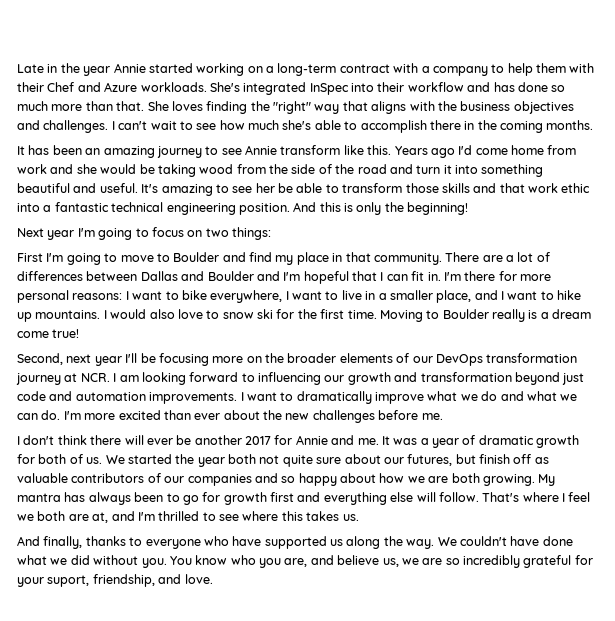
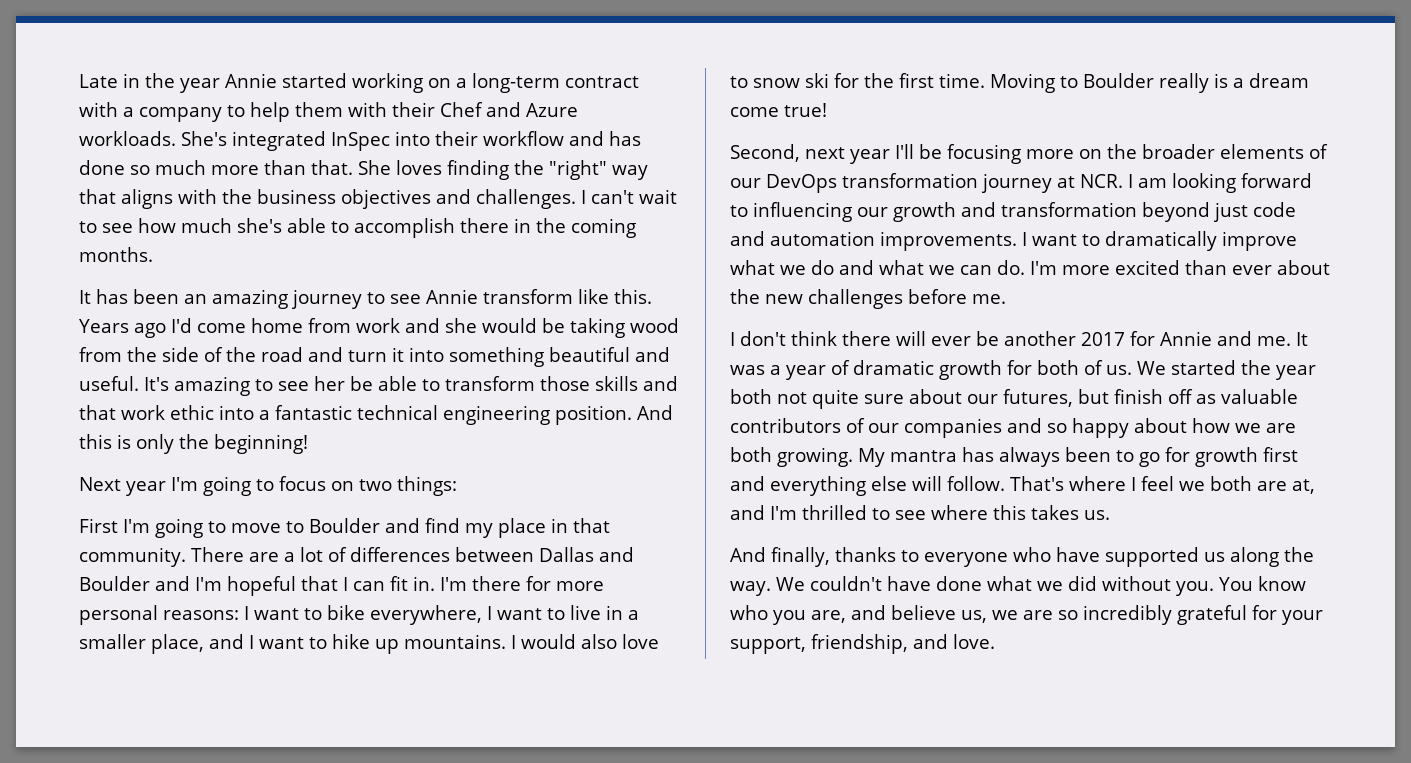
[47,575,90,587] suport, -> [730,637,806,654] support,

